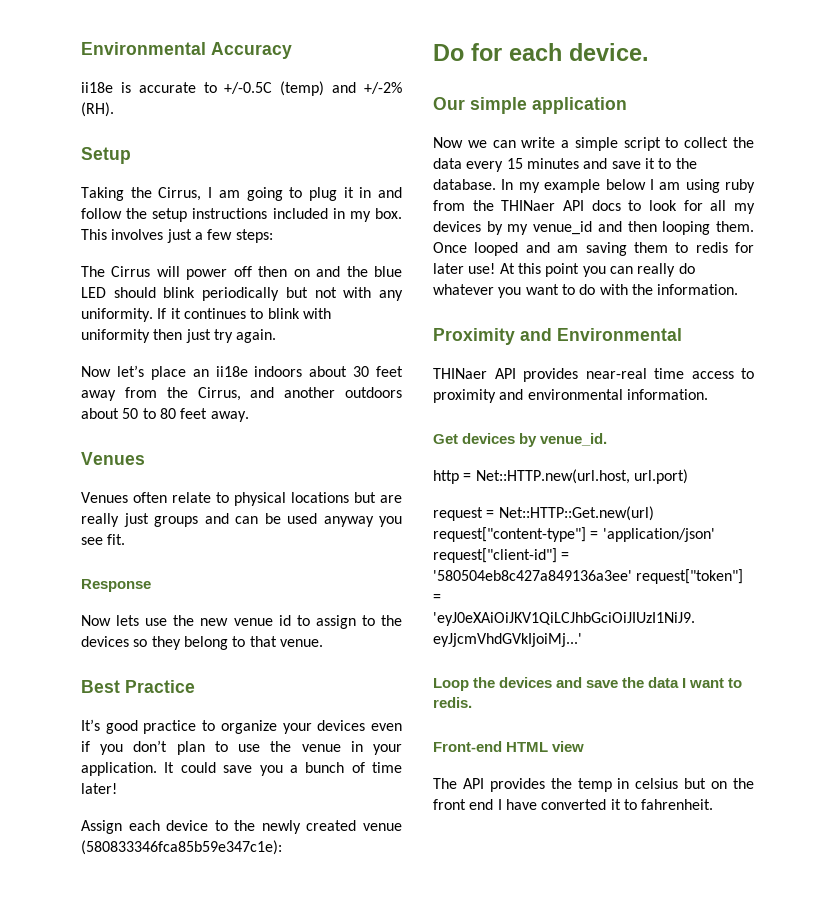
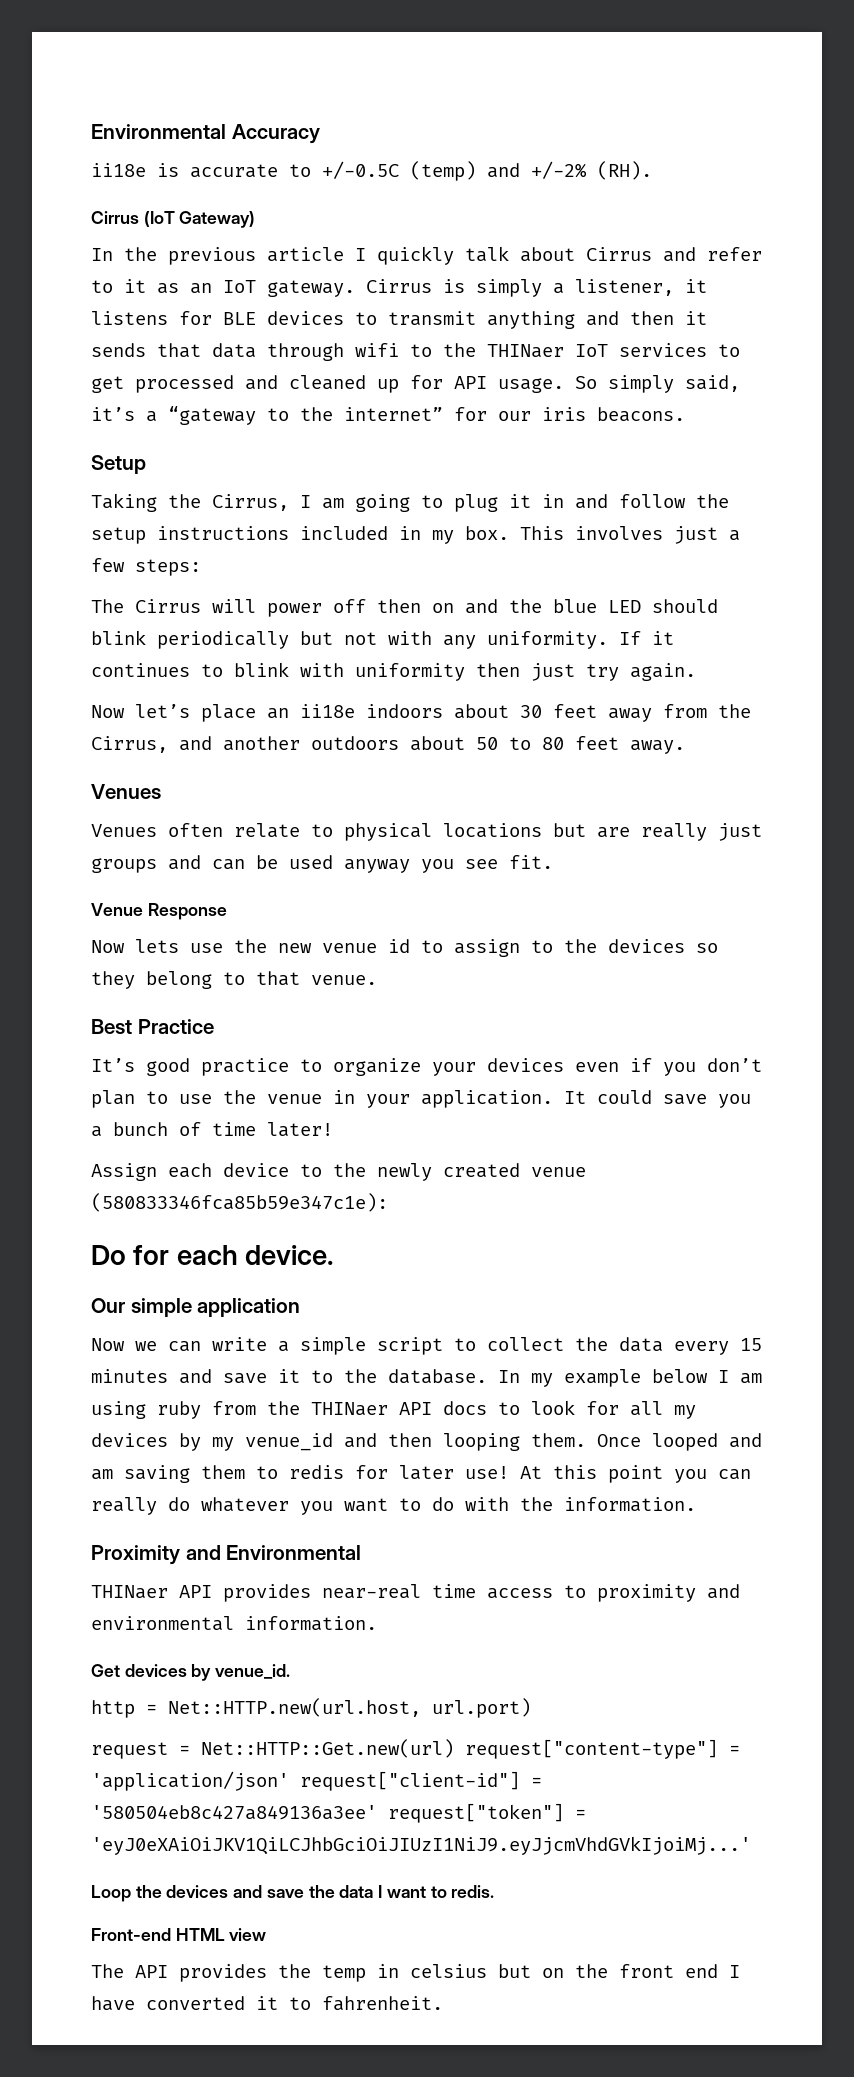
(114, 109) none -> [91,211,256,228] [91,246,762,265] [91,279,707,297] [91,311,707,329] [91,343,740,361] [91,375,740,393] [91,406,685,425] // Cirrus (IoT Gateway) // In the previous article I quickly talk about Cirrus and refer to it as an IoT gateway. Cirrus is simply a listener, it listens for BLE devices to transmit anything and then it sends that data through wifi to the THINaer IoT services to get processed and cleaned up for API usage. So simply said, it’s a “gateway to the internet” for our iris beacons.
(126, 539) none -> [91,903,143,916] Venue

